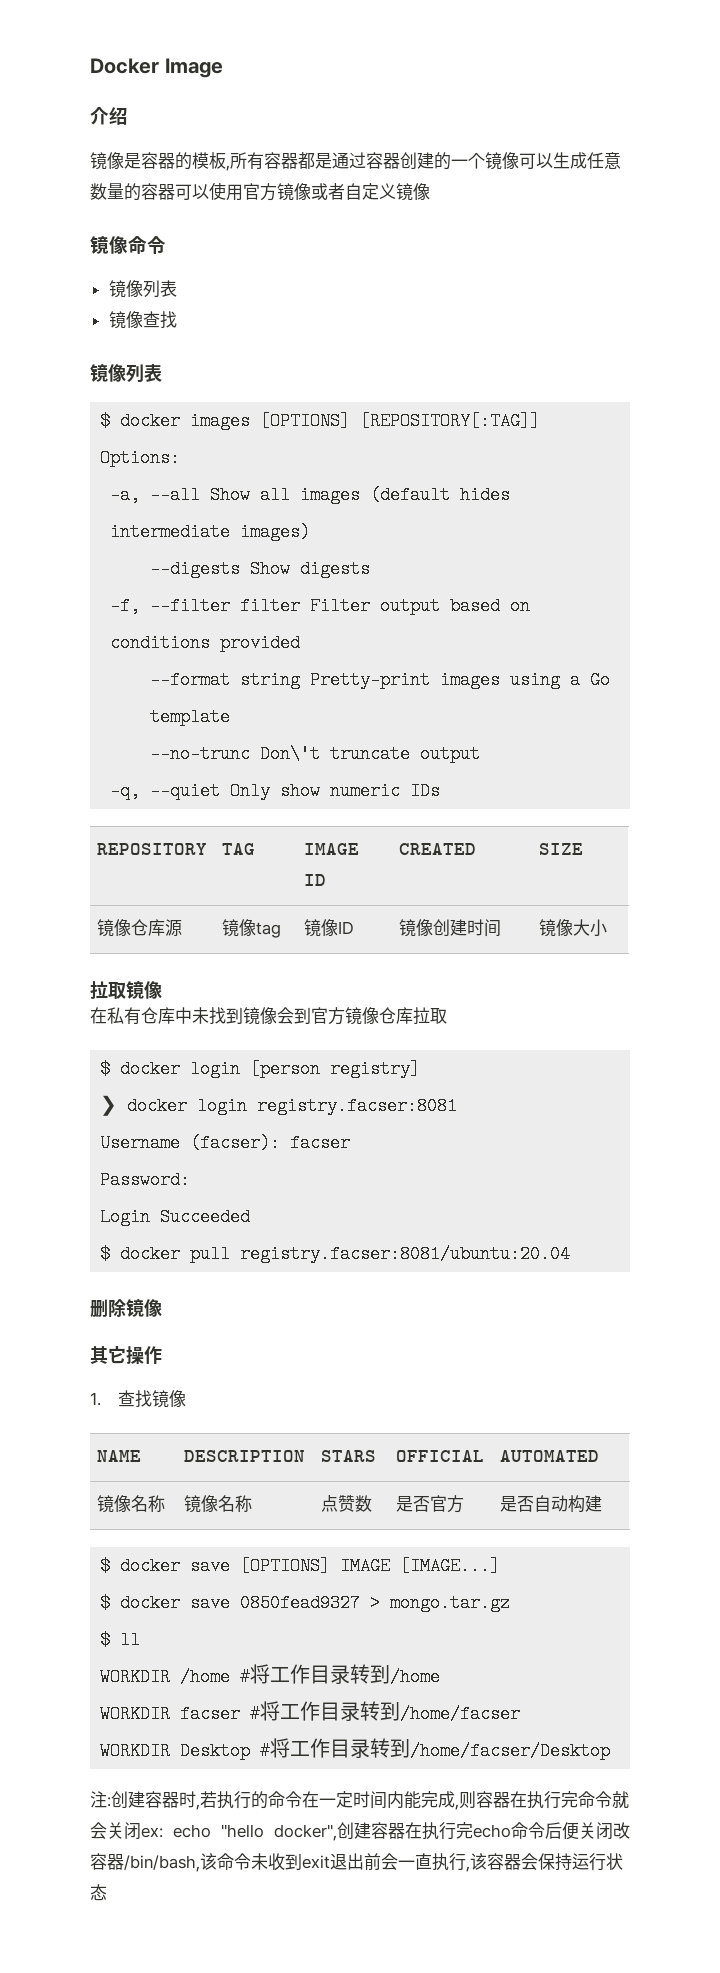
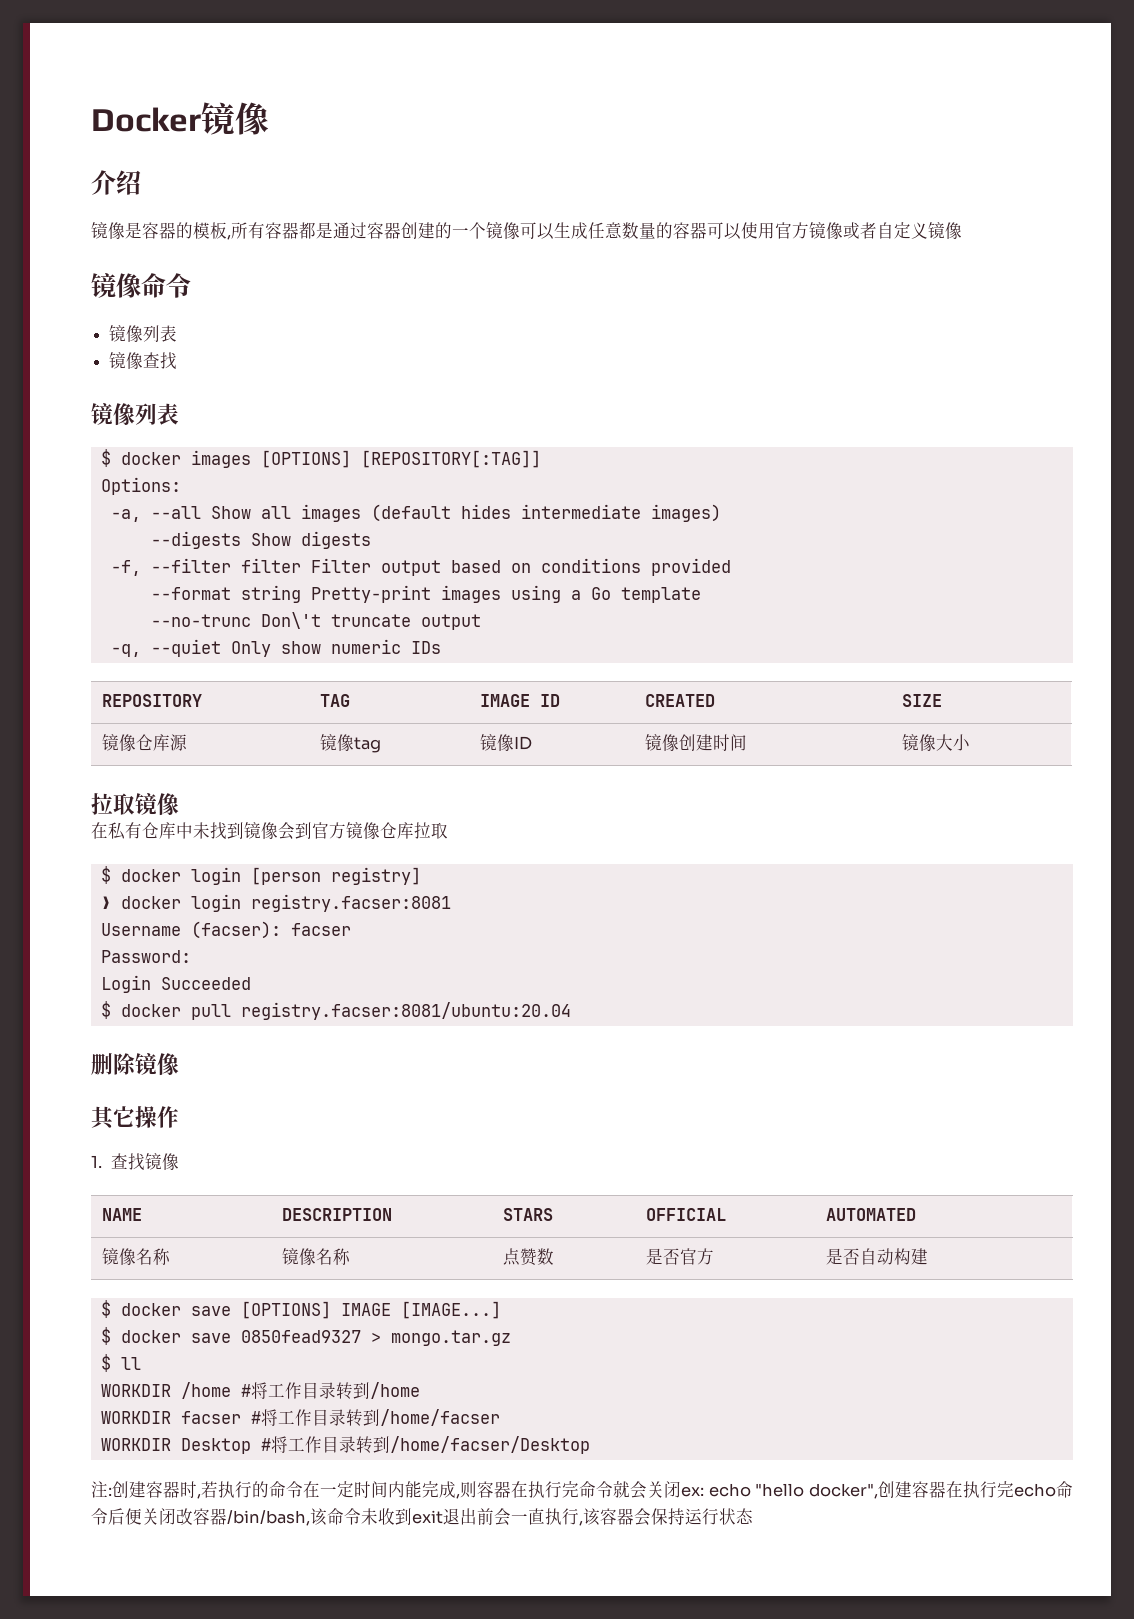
[164,58,223,78] Image -> [201,102,269,135] 镜像

